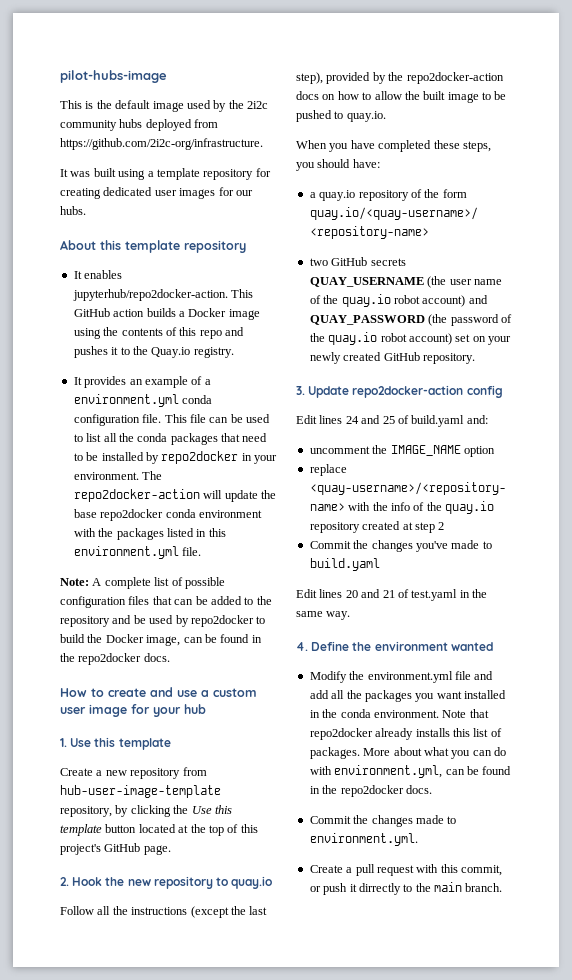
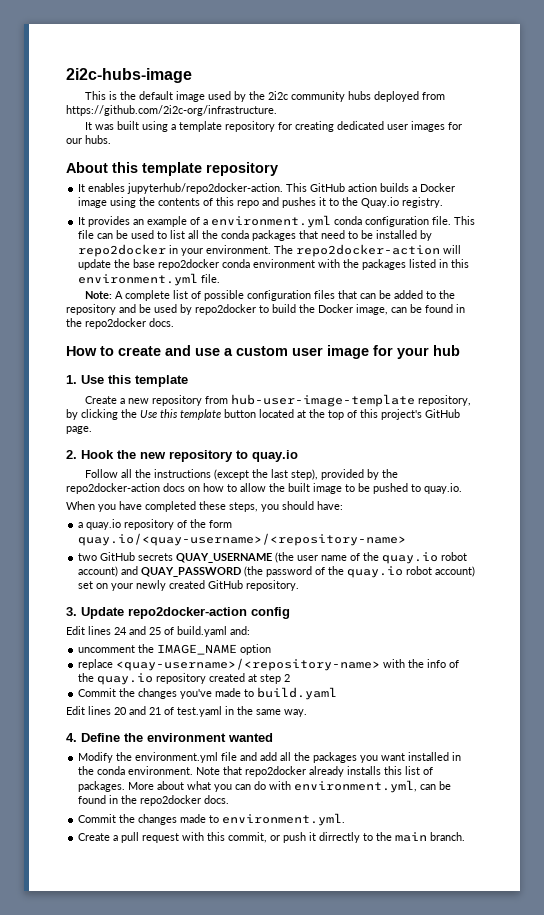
[60,70,167,83] pilot-hubs-image -> [66,68,192,83] 2i2c-hubs-image

